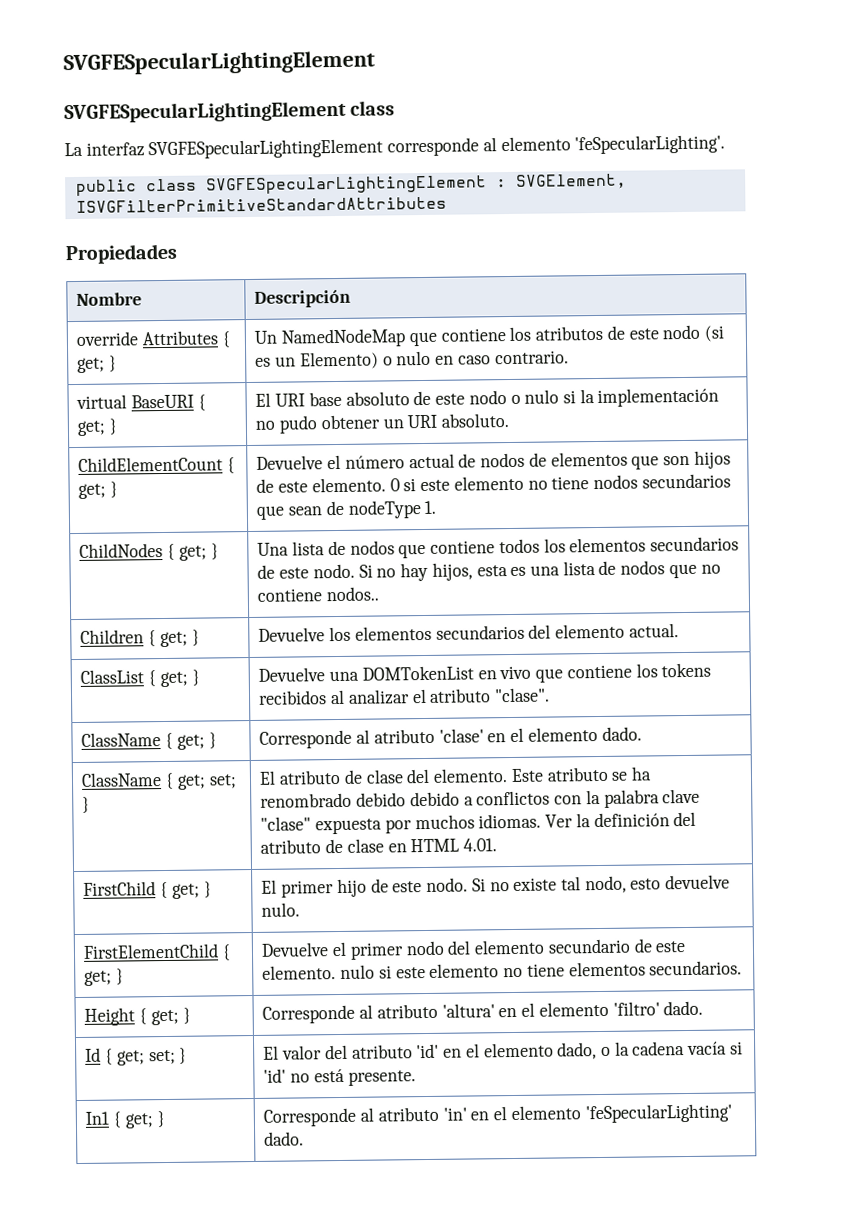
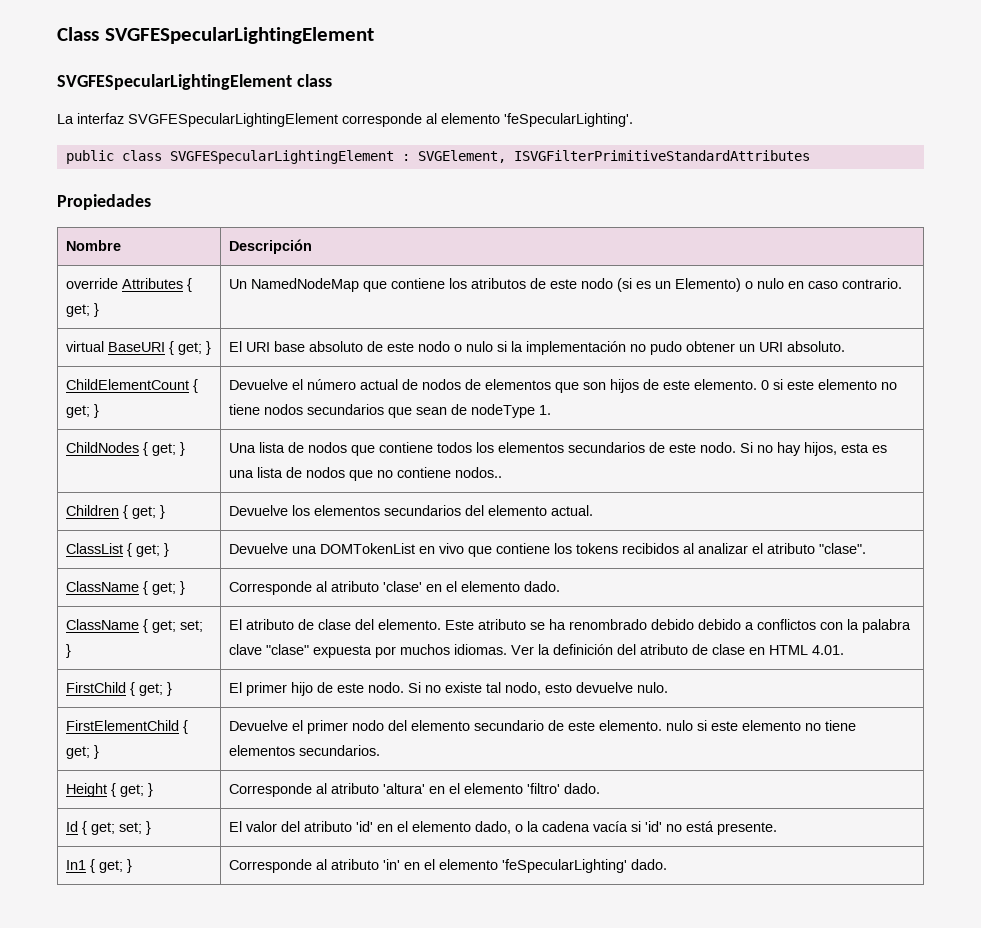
(63, 63) none -> [57,27,99,41] Class

